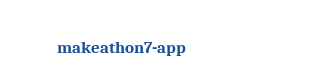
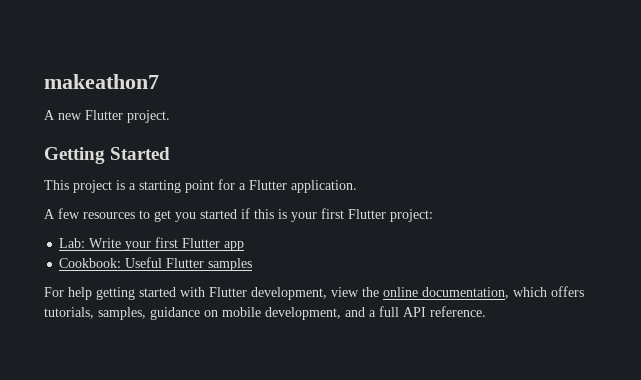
[57,41,186,56] makeathon7-app -> [44,74,159,89] [44,110,170,123] [44,147,171,164] [44,179,357,193] [44,208,433,222] [59,237,245,251] [59,257,253,271] [44,286,584,300] [44,306,486,320] makeathon7 // A new Flutter project. // Getting Started // This project is a starting point for a Flutter application. // A few resources to get you started if this is your first Flutter project: // Lab: Write your first Flutter app // Cookbook: Useful Flutter samples // For help getting started with Flutter development, view the online documentation, which offers tutorials, samples, guidance on mobile development, and a full API reference.

